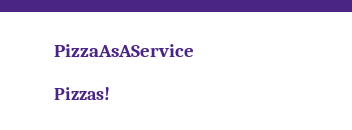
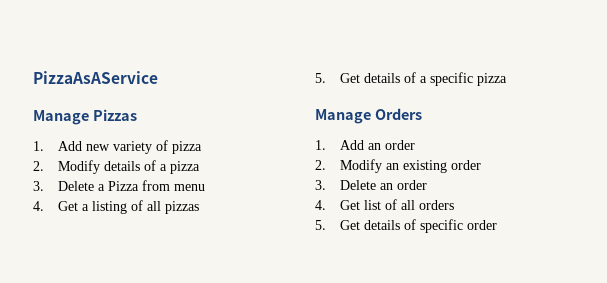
[54,87,110,100] Pizzas! -> [33,109,137,125] [33,140,203,154] [33,160,201,174] [33,180,206,191] [33,200,200,214] [315,72,508,86] [315,108,422,124] [315,140,416,150] [315,159,482,173] [315,180,428,190] [315,199,455,210] [315,219,498,233] Manage Pizzas // 1. Add new variety of pizza // 2. Modify details of a pizza // 3. Delete a Pizza from menu // 4. Get a listing of all pizzas // 5. Get details of a specific pizza // Manage Orders // 1. Add an order // 2. Modify an existing order // 3. Delete an order // 4. Get list of all orders // 5. Get details of specific order

